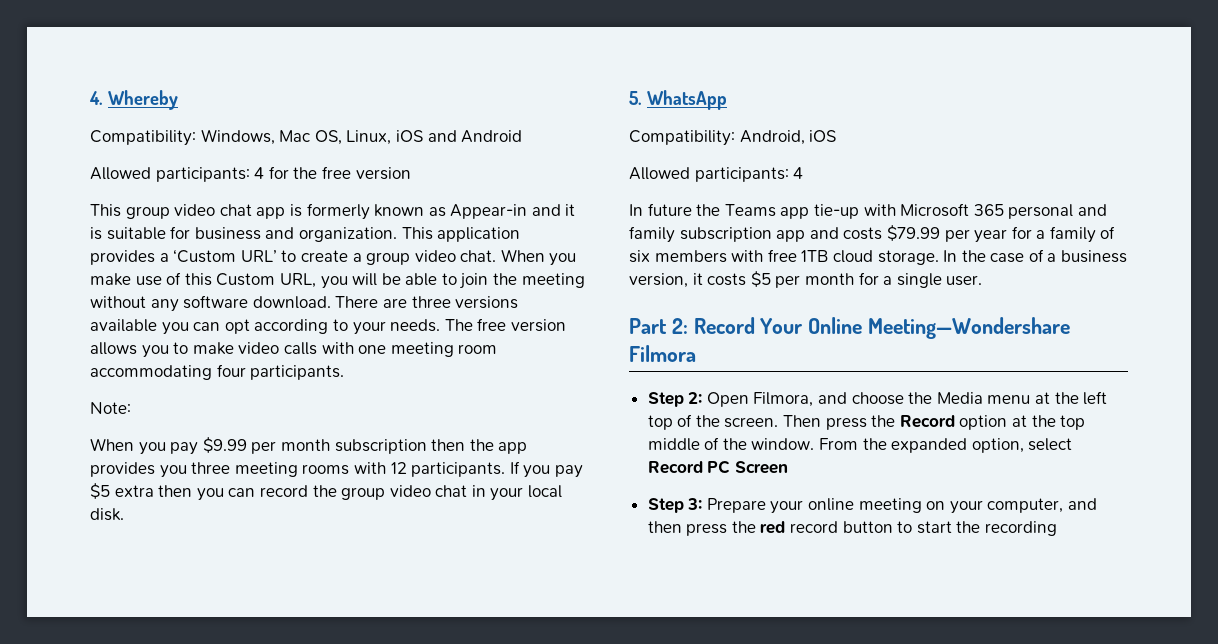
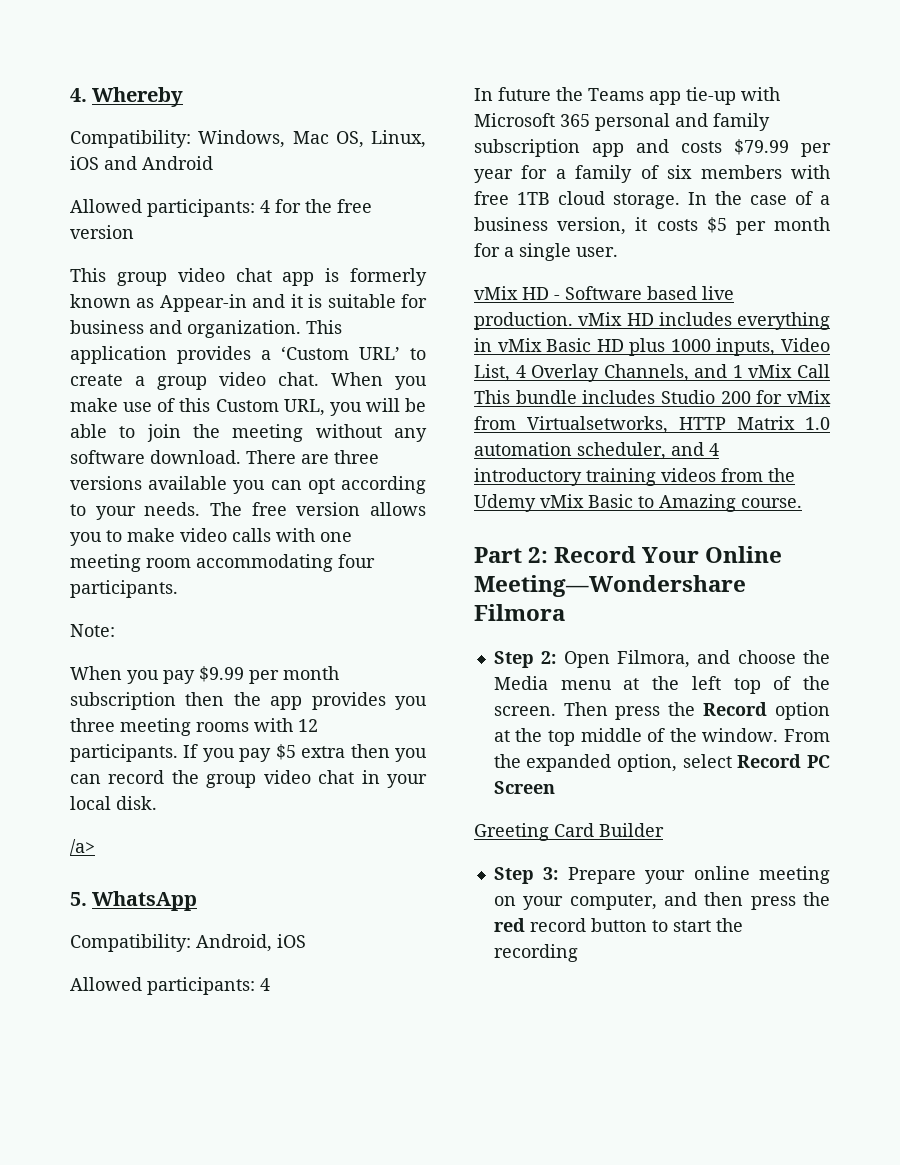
(124, 514) none -> [70,839,95,855] // /a>
(983, 280) none -> [474,286,734,300] [474,312,830,330] [474,338,830,356] [474,364,830,382] [474,390,831,404] [474,416,830,434] [474,442,719,460] [474,468,795,486] [474,494,802,512] // vMix HD - Software based live production. vMix HD includes everything in vMix Basic HD plus 1000 inputs, Video List, 4 Overlay Channels, and 1 vMix Call This bundle includes Studio 200 for vMix from Virtualsetworks, HTTP Matrix 1.0 automation scheduler, and 4 introductory training videos from the Udemy vMix Basic to Amazing course.
(788, 467) none -> [474,823,664,841] // Greeting Card Builder

